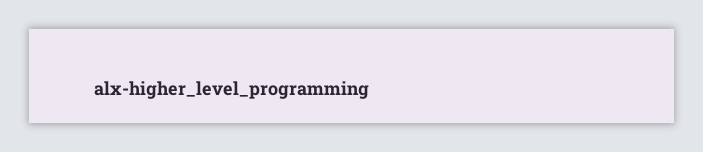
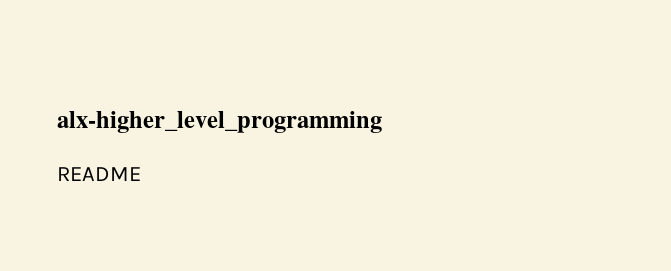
(369, 90) none -> [57,167,141,181] // README

